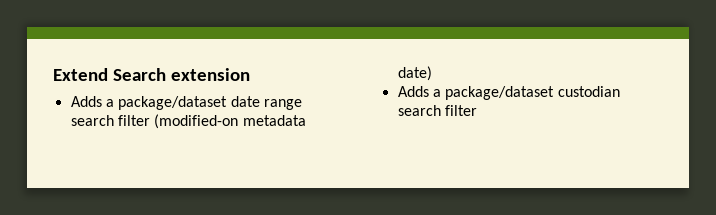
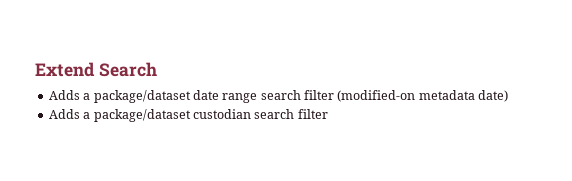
[170,68,250,81] extension -> (157, 69) none

